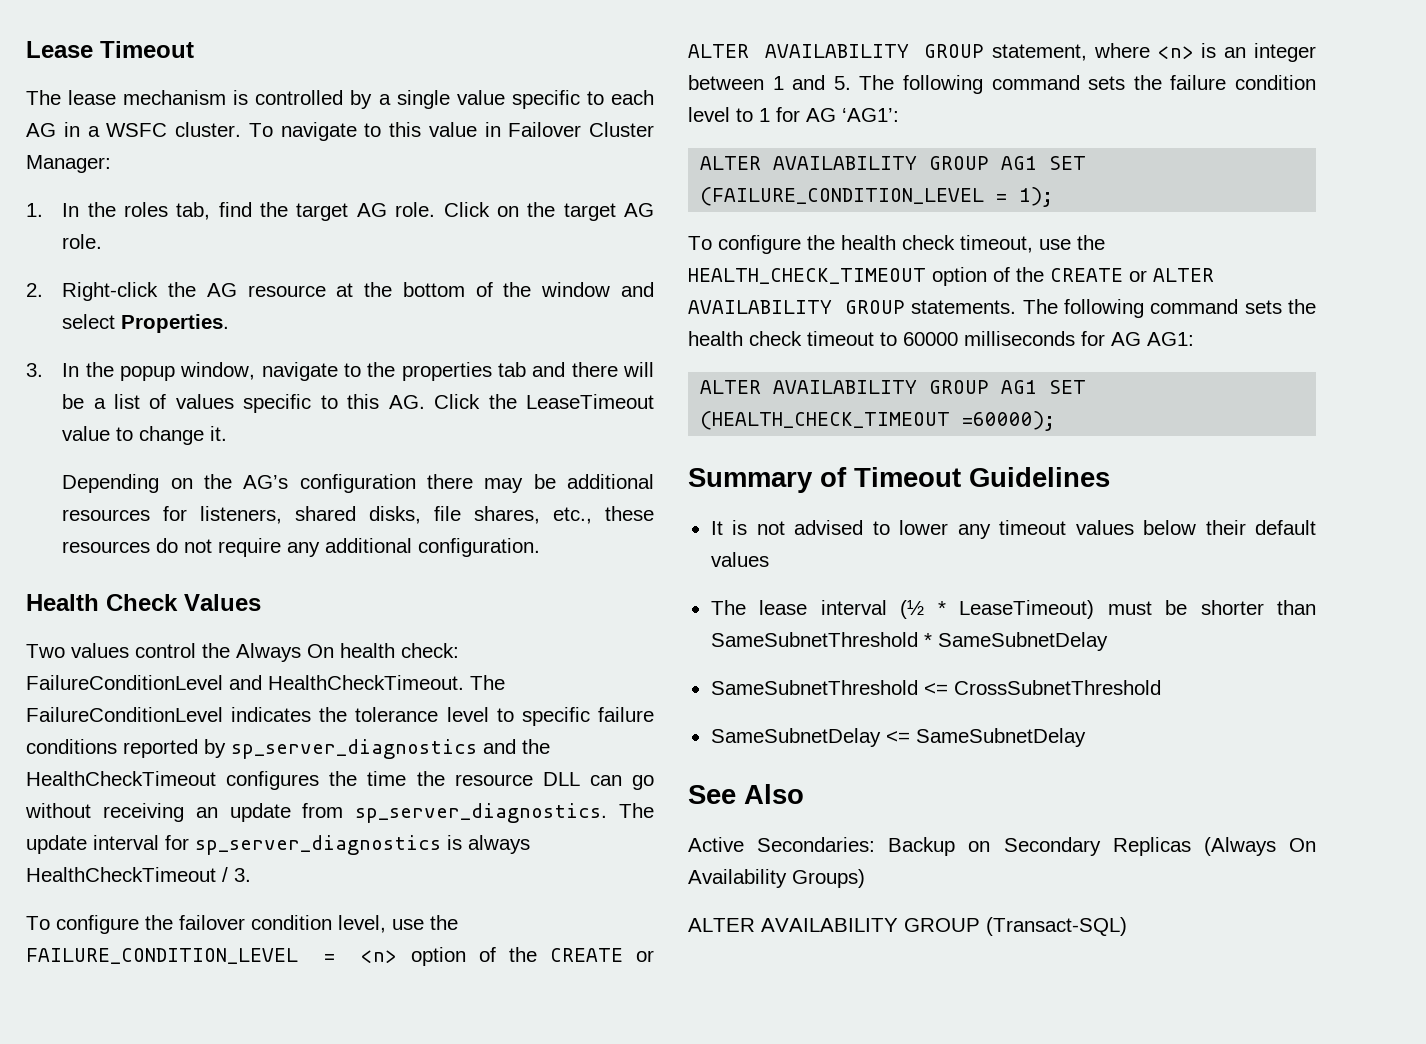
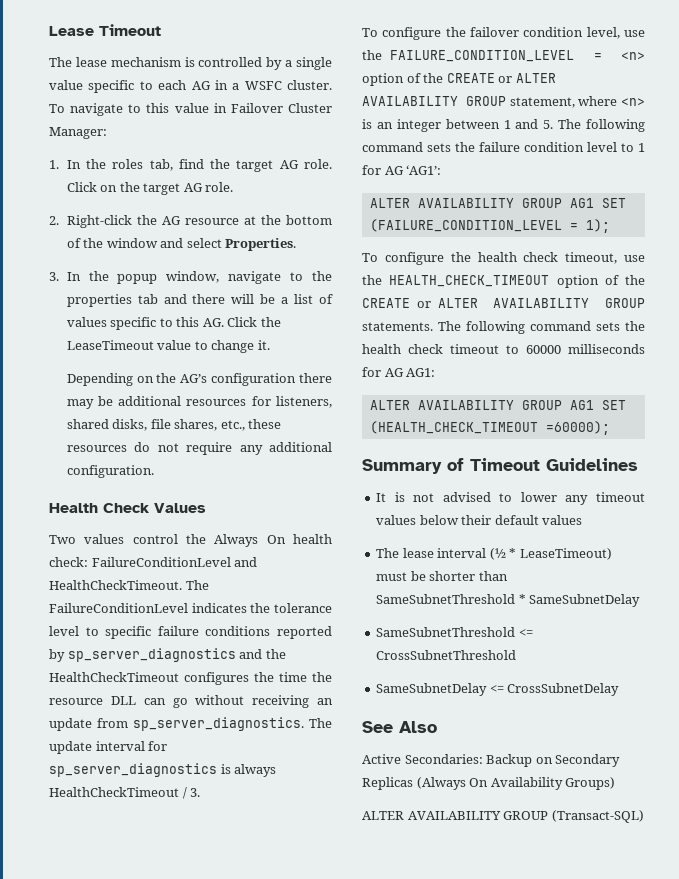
[915,728,1086,747] SameSubnetDelay -> [507,683,620,696] CrossSubnetDelay

